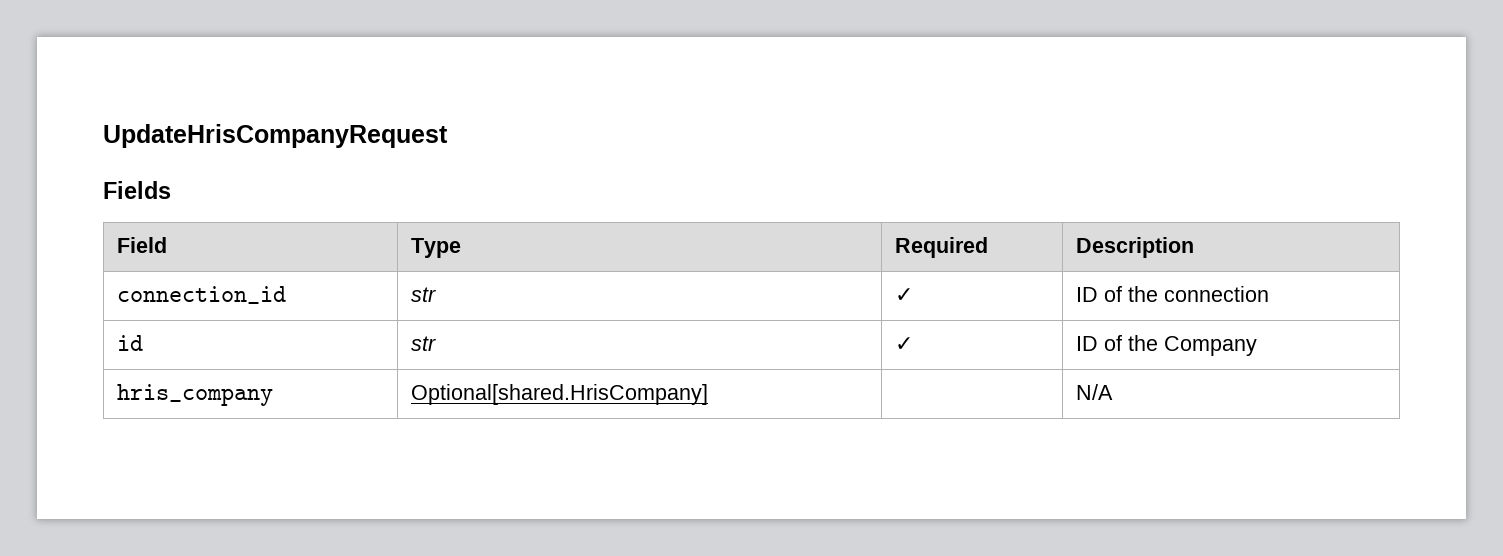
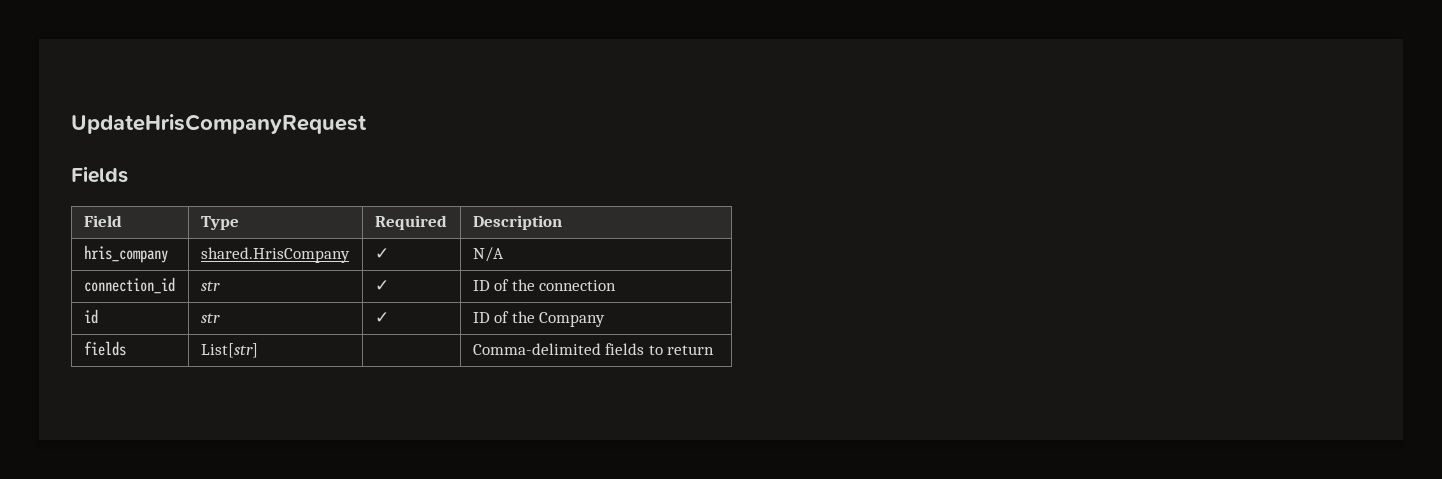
(1194, 247) none -> [83,245,168,263] [200,247,350,263] [374,248,389,259] [472,247,504,262] // hris_company | shared.HrisCompany | ✓ | N/A
[116,384,273,406] [410,384,708,405] [1075,384,1113,400] hris_company | Optional[shared.HrisCompany] | | N/A -> [83,341,126,356] [200,343,258,358] [472,343,715,355] fields | List[str] | | Comma-delimited fields to return

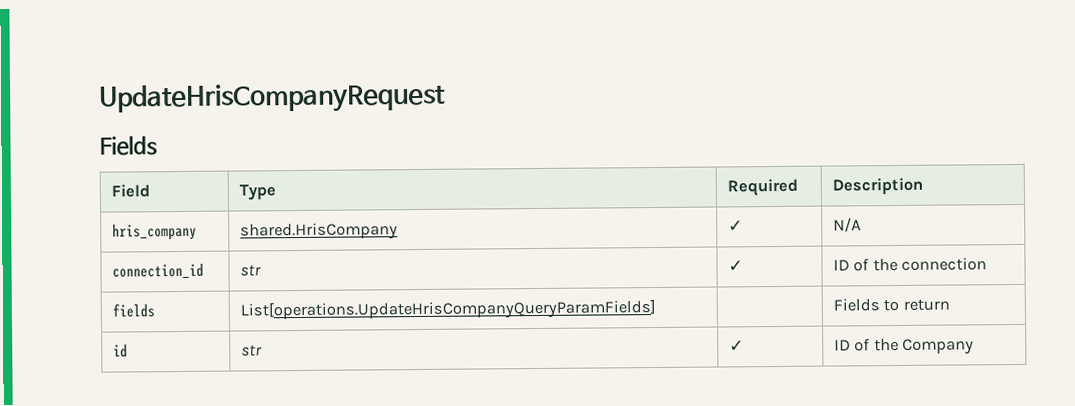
(617, 285) none -> [111,303,155,318] [239,299,656,321] [832,298,950,312] // fields | List[operations.UpdateHrisCompanyQueryParamFields] | | Fields to return
[83,341,126,356] [200,343,258,358] [472,343,715,355] // fields | List[str] | | Comma-delimited fields to return -> (975, 346) none

